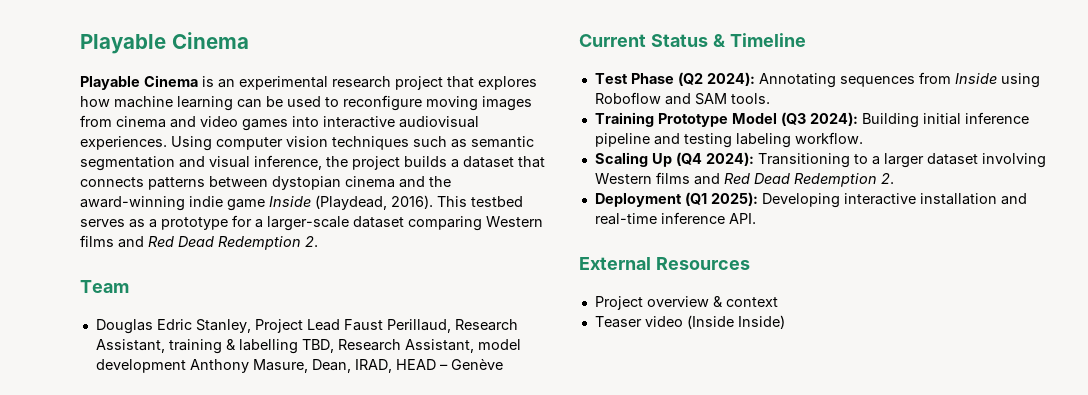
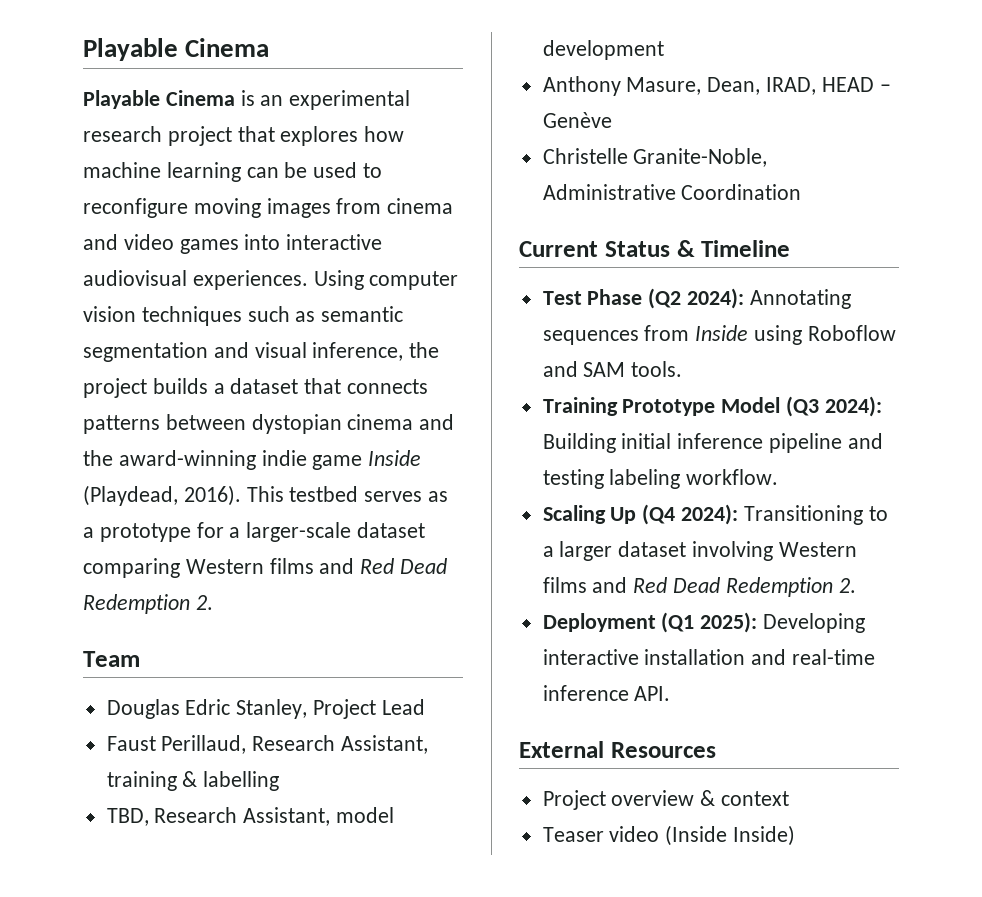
(340, 325) none -> (425, 707) //
(298, 346) none -> (280, 781) //
(186, 366) none -> (664, 50) //
(503, 364) none -> [542,148,768,167] [542,184,802,200] // Christelle Granite-Noble, Administrative Coordination

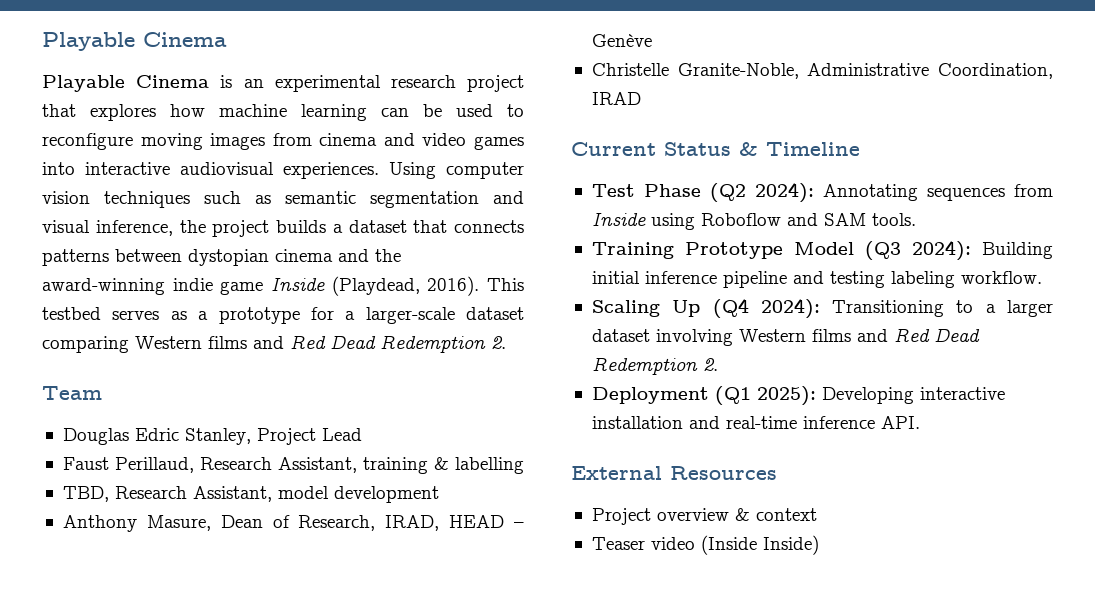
[707,77,761,95] Dean, -> [220,515,376,531] Dean of Research,
[681,184,802,200] Coordination -> [938,63,1053,79] [591,92,641,105] Coordination, IRAD

